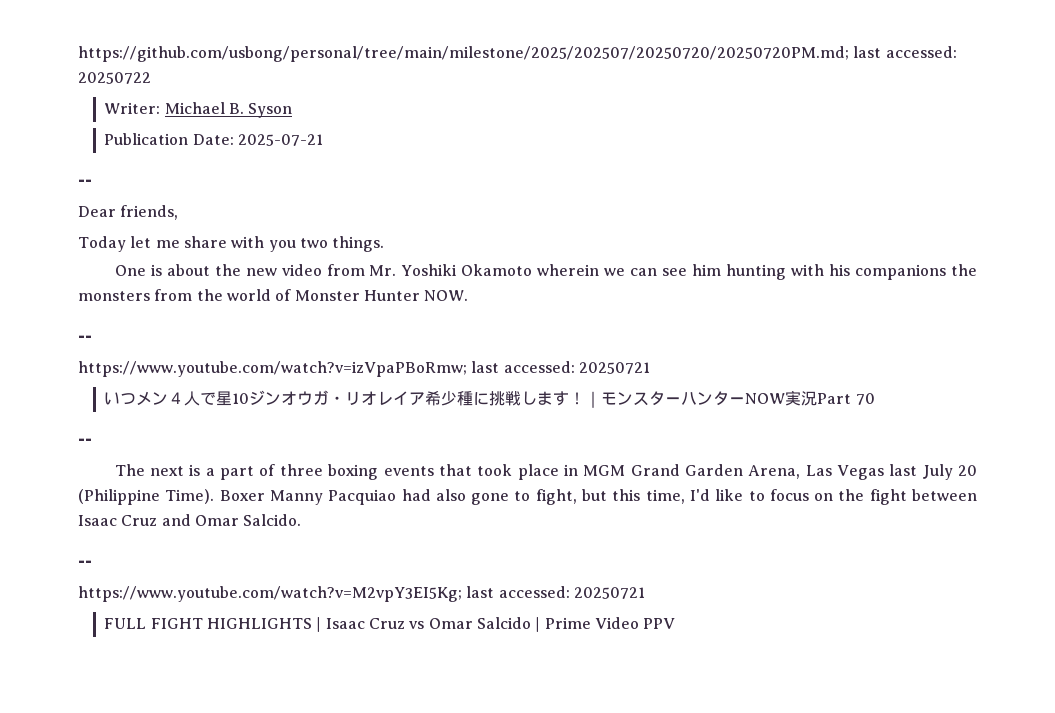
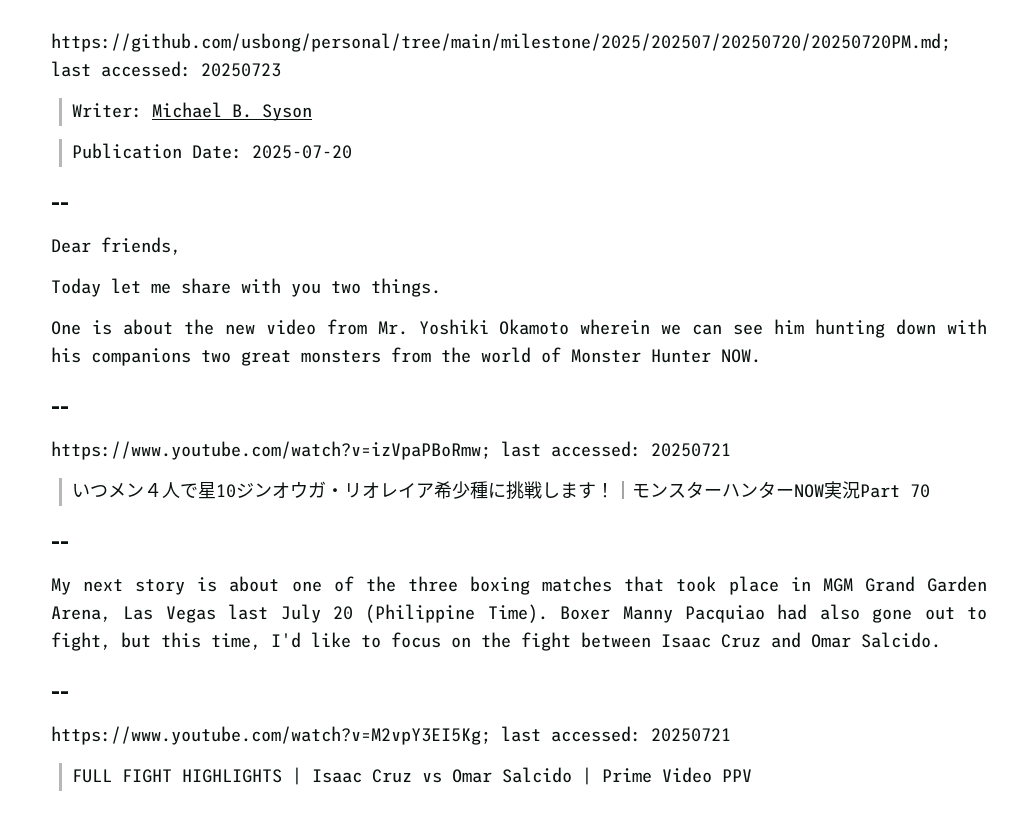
[78,72,151,84] 20250722 -> [201,63,281,77] 20250723
[237,134,323,146] 2025-07-21 -> [251,145,352,159] 2025-07-20
(787, 272) none -> [896,319,937,335] down
[951,264,978,276] the -> [201,350,291,366] two great
[114,464,276,480] The next is a part of -> [51,576,396,595] My next story is about one of the
[383,466,434,476] events -> [542,576,613,592] matches
(510, 499) none -> [924,607,955,620] out

